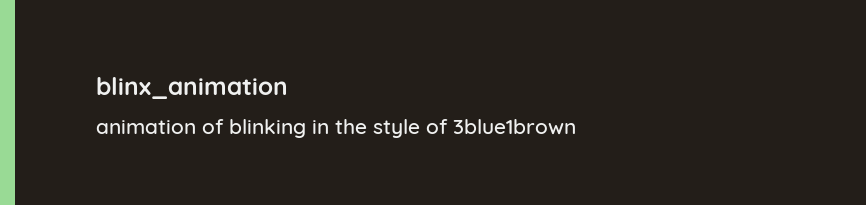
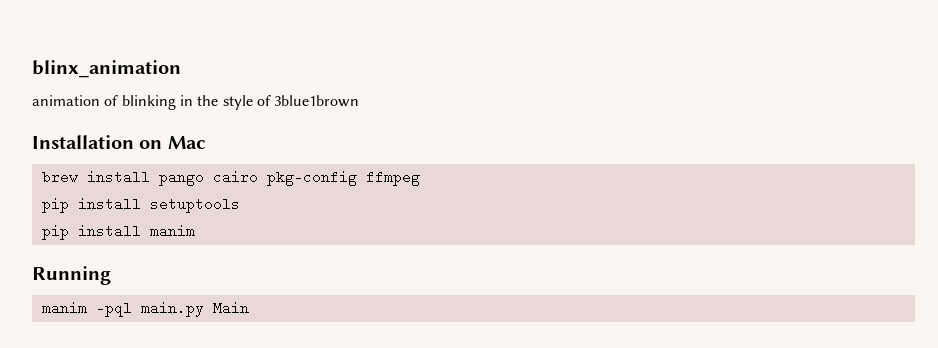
(576, 127) none -> [32,135,205,149] [41,170,420,186] [41,197,240,213] [41,224,195,240] [32,266,111,285] [41,301,249,317] // Installation on Mac // brew install pango cairo pkg-config ffmpeg // pip install setuptools // pip install manim // Running // manim -pql main.py Main

